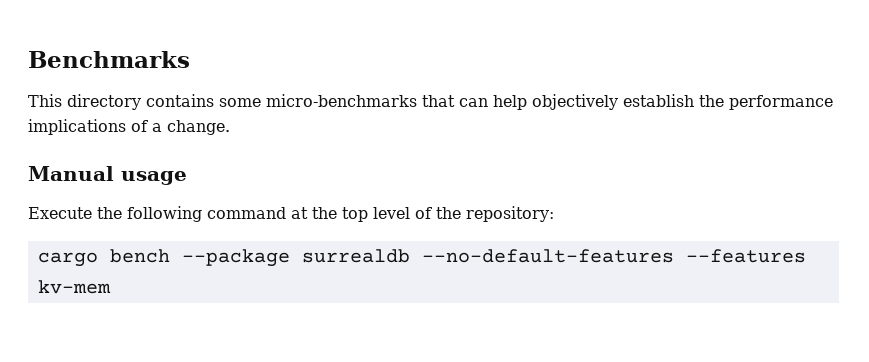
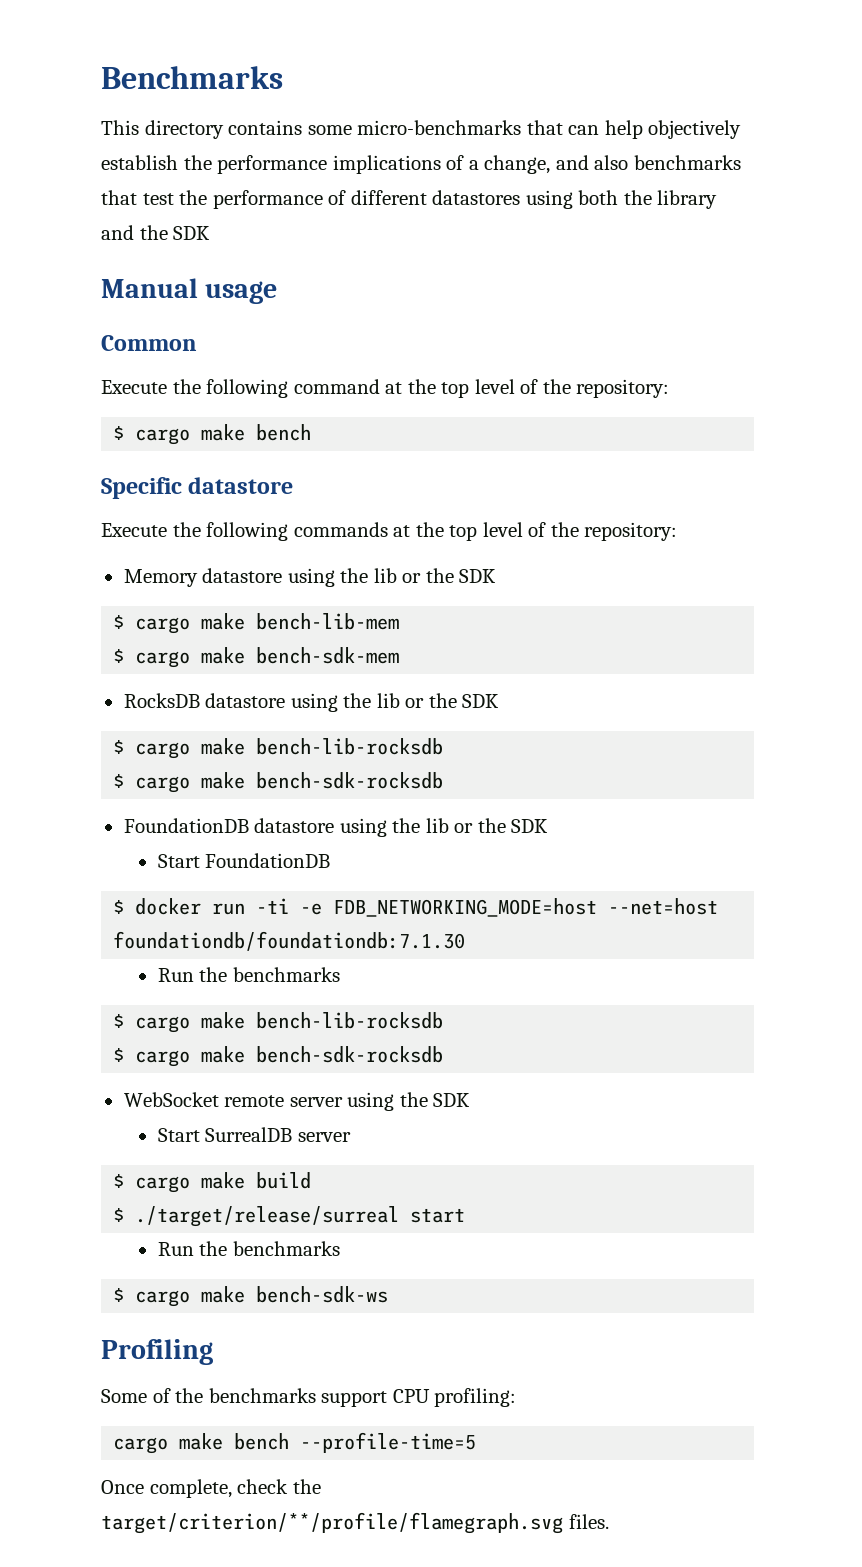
[167,120,230,135] change. -> [484,155,741,174] [101,190,718,209] [101,225,211,240] change, and also benchmarks that test the performance of different datastores using both the library and the SDK
(187, 178) none -> [101,335,197,351] // Common
[37,249,806,267] [37,280,111,294] cargo bench --package surrealdb --no-default-features --features kv-mem -> [113,424,312,445] [101,477,294,499] [101,522,678,541] [123,568,497,587] [113,613,400,634] [113,647,400,668] [123,693,500,712] [113,738,444,759] [113,772,444,793] [123,818,549,837] [157,853,331,868] [113,898,719,917] [113,931,466,951] [157,967,340,982] [113,1012,444,1033] [113,1046,444,1067] [123,1092,471,1111] [157,1127,351,1142] [113,1172,312,1193] [113,1206,466,1227] [157,1241,340,1256] [113,1286,389,1307] [101,1339,213,1365] [101,1388,517,1407] [113,1432,477,1454] [101,1479,321,1498] [101,1512,609,1534] $ cargo make bench // Specific datastore // Execute the following commands at the top level of the repository: // Memory datastore using the lib or the SDK // $ cargo make bench-lib-mem // $ cargo make bench-sdk-mem // RocksDB datastore using the lib or the SDK // $ cargo make bench-lib-rocksdb // $ cargo make bench-sdk-rocksdb // FoundationDB datastore using the lib or the SDK // Start FoundationDB // $ docker run -ti -e FDB_NETWORKING_MODE=host --net=host foundationdb/foundationdb:7.1.30 // Run the benchmarks // $ cargo make bench-lib-rocksdb // $ cargo make bench-sdk-rocksdb // WebSocket remote server using the SDK // Start SurrealDB server // $ cargo make build // $ ./target/release/surreal start // Run the benchmarks // $ cargo make bench-sdk-ws // Profiling // Some of the benchmarks support CPU profiling: // cargo make bench --profile-time=5 // Once complete, check the target/criterion/**/profile/flamegraph.svg files.

